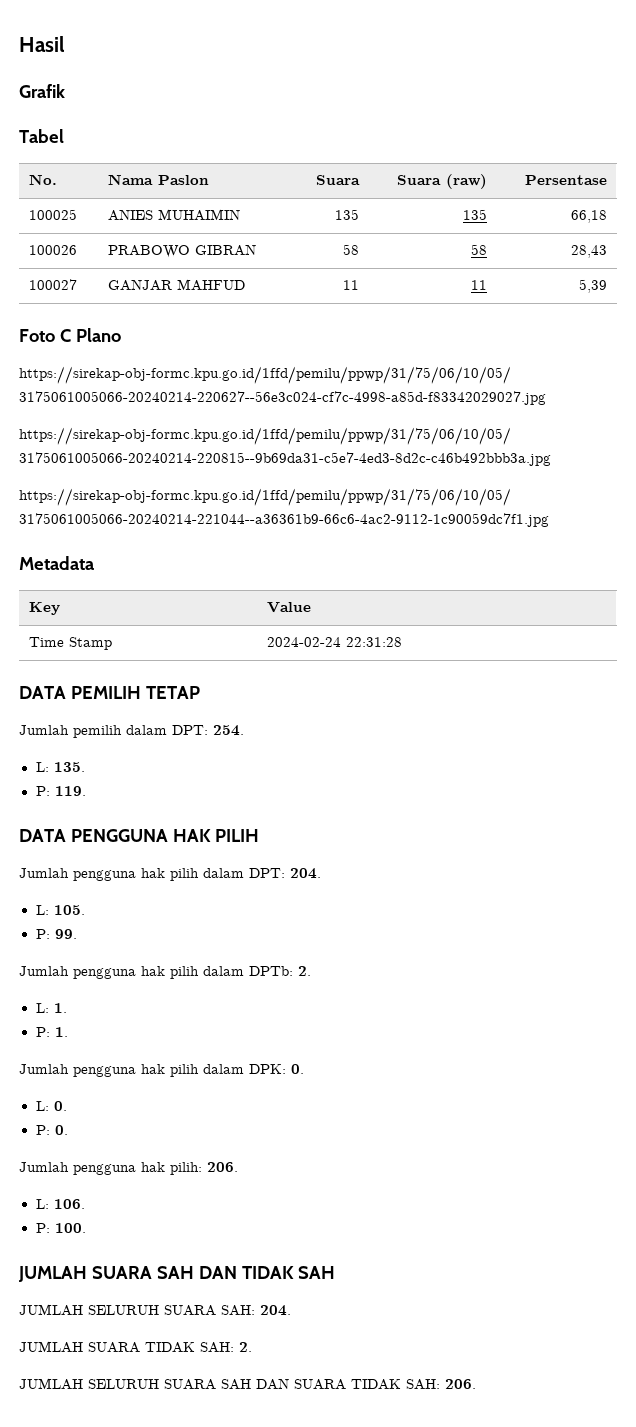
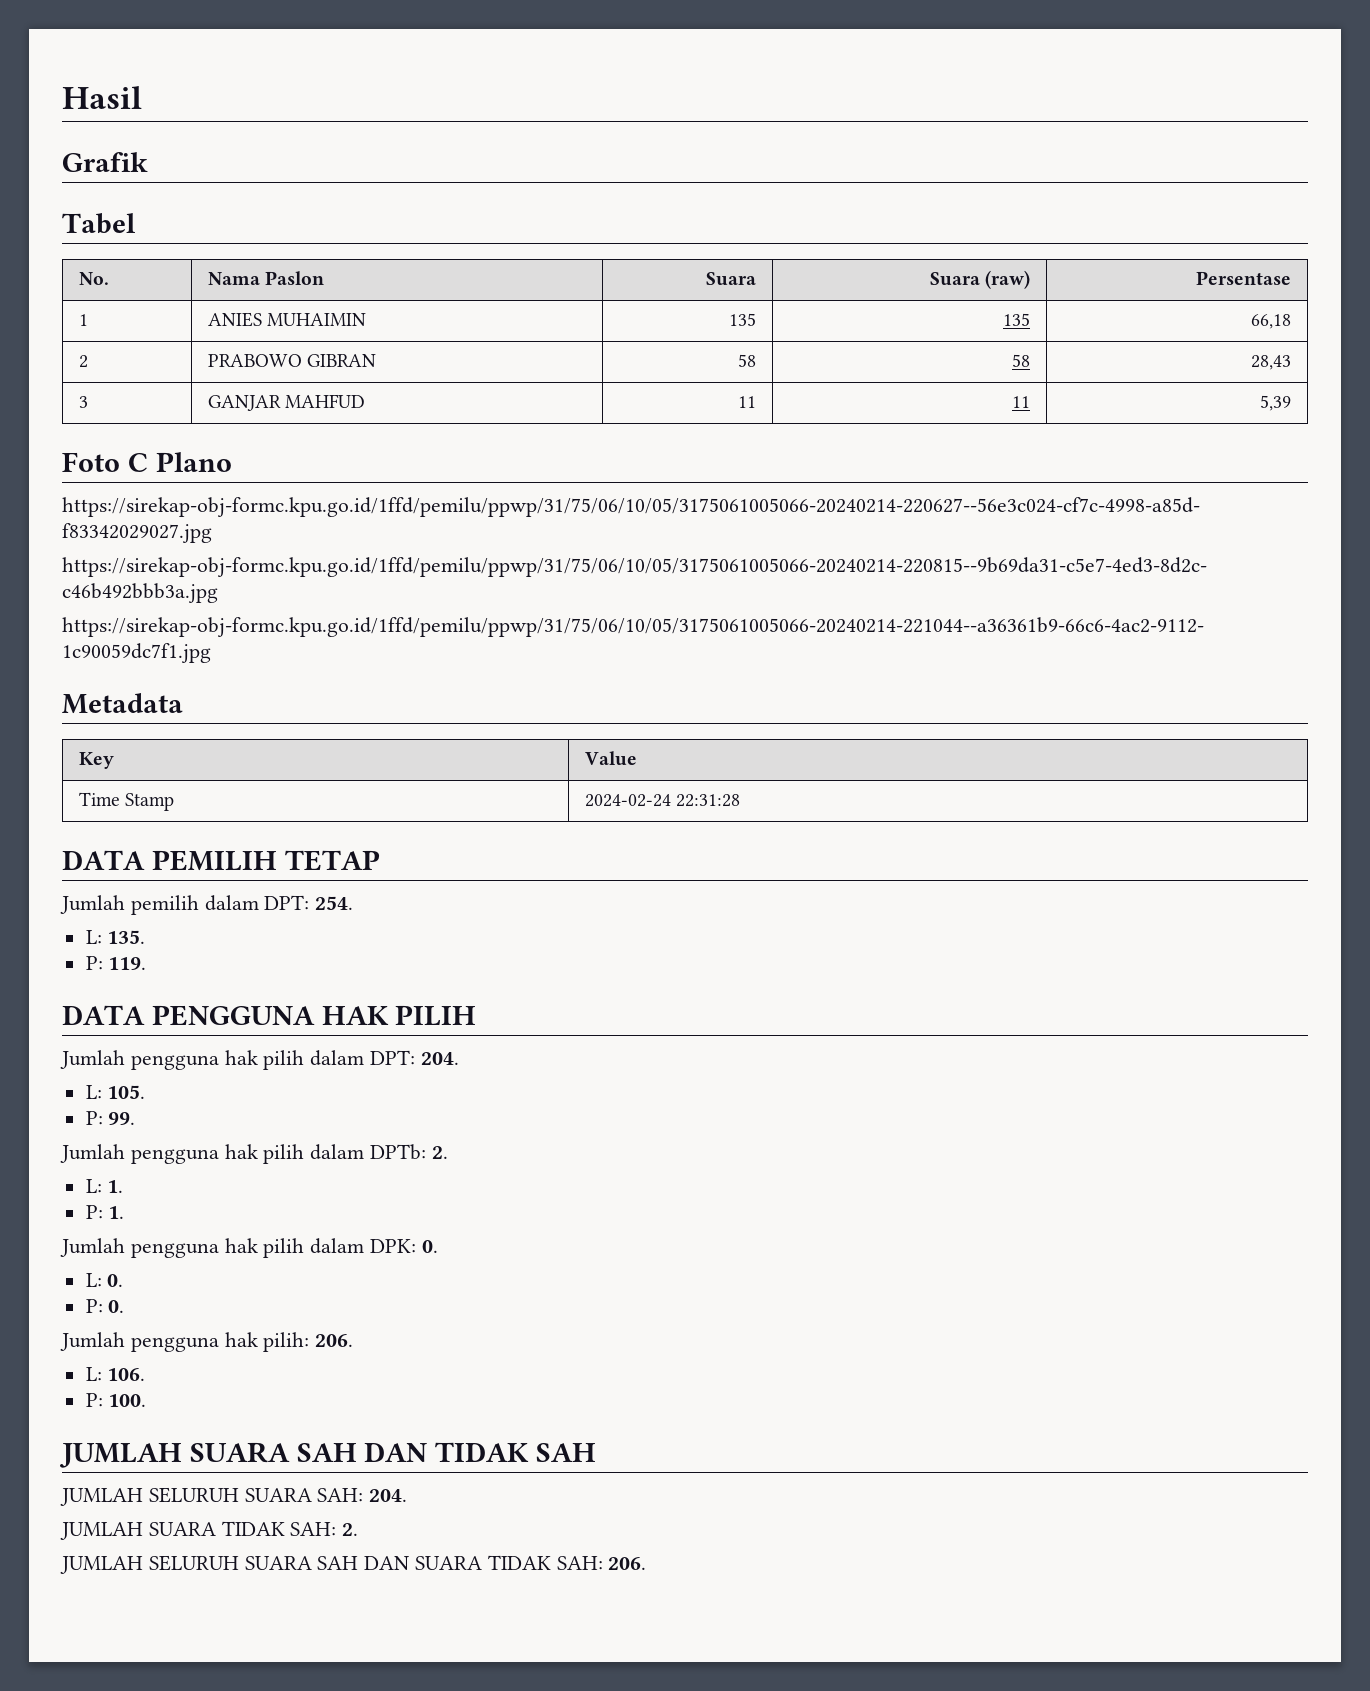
[28,209,77,220] 100025 -> [78,314,88,326] 1
[28,245,77,255] 100026 -> [78,355,88,368] 2
[28,279,77,290] 100027 -> [78,396,88,408] 3

